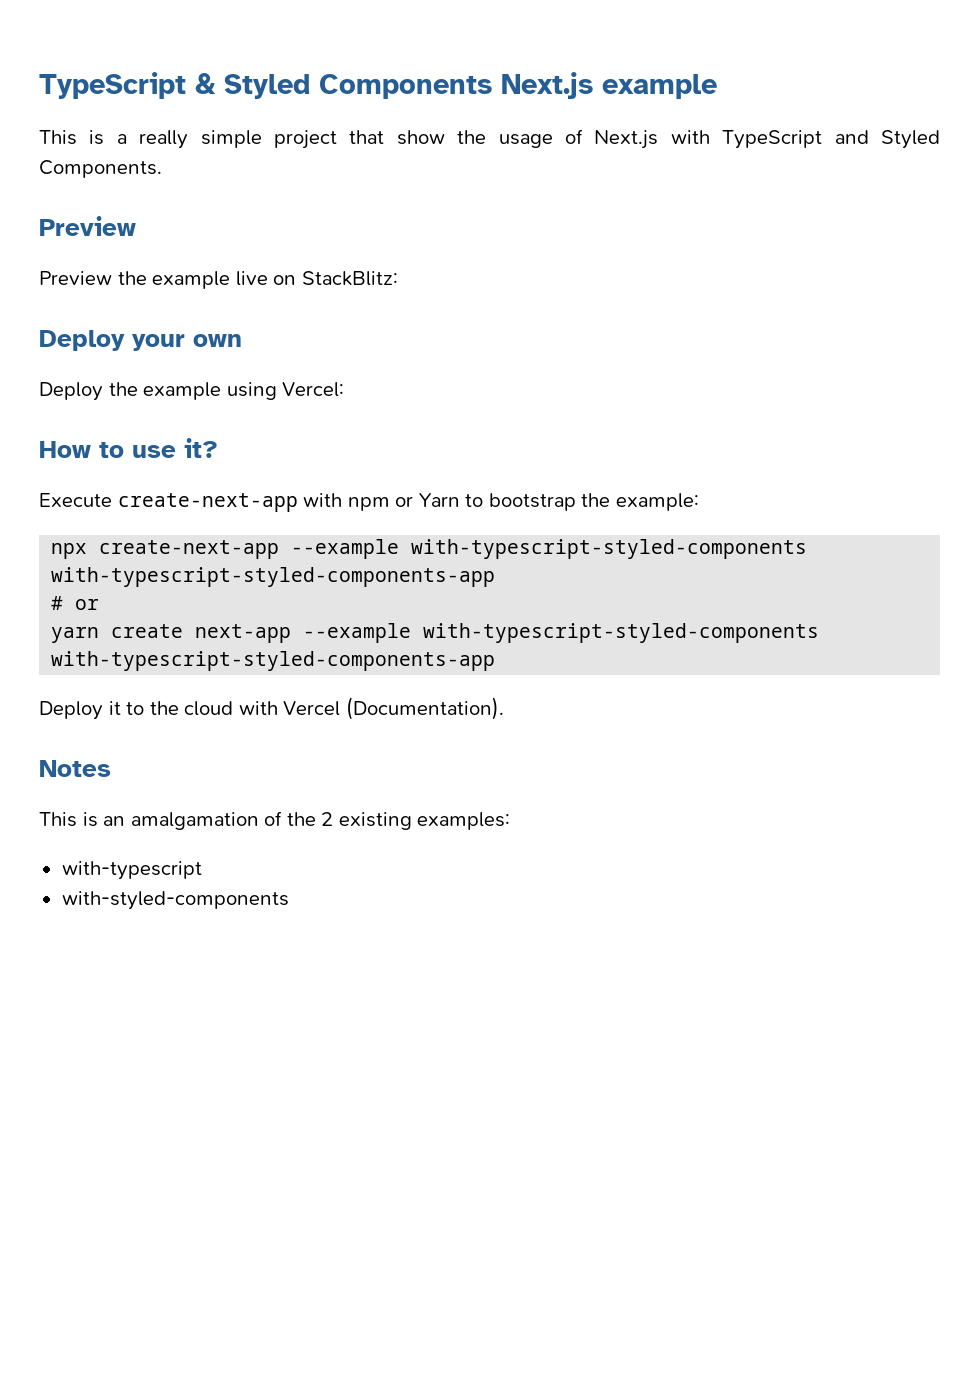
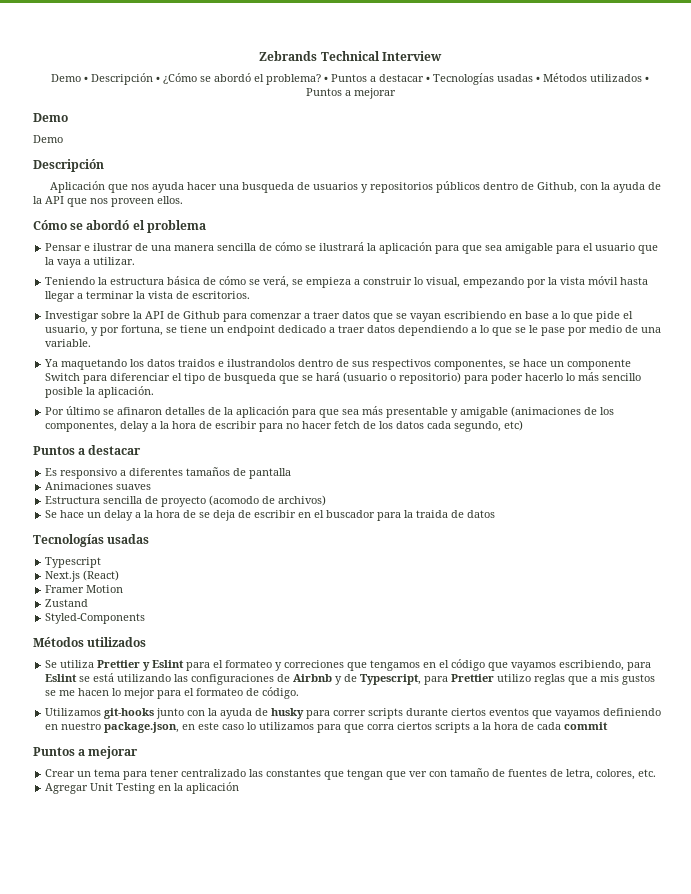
[39,72,717,99] [39,129,940,149] [39,160,162,178] [39,216,136,236] [39,271,398,289] [39,330,242,351] [39,382,345,401] [39,438,218,458] [39,493,699,512] [51,539,808,559] [51,567,496,587] [51,596,100,610] [51,623,820,643] [51,651,496,671] [39,697,504,720] [39,760,111,777] [39,811,511,830] [61,861,202,880] [61,891,289,910] TypeScript & Styled Components Next.js example // This is a really simple project that show the usage of Next.js with TypeScript and Styled Components. // Preview // Preview the example live on StackBlitz: // Deploy your own // Deploy the example using Vercel: // How to use it? // Execute create-next-app with npm or Yarn to bootstrap the example: // npx create-next-app --example with-typescript-styled-components with-typescript-styled-components-app // # or // yarn create next-app --example with-typescript-styled-components with-typescript-styled-components-app // Deploy it to the cloud with Vercel (Documentation). // Notes // This is an amalgamation of the 2 existing examples: // with-typescript // with-styled-components -> [259,51,442,61] [51,73,649,85] [305,88,396,99] [33,113,68,122] [33,135,63,143] [33,159,104,172] [50,181,662,193] [33,196,183,207] [33,220,206,233] [45,242,659,254] [45,257,136,268] [45,276,649,288] [45,291,251,302] [45,311,634,322] [45,325,662,336] [45,339,92,347] [44,359,632,370] [45,372,642,384] [45,386,155,398] [45,406,615,418] [45,420,524,432] [33,445,142,455] [45,467,292,479] [45,482,152,490] [45,495,327,507] [45,510,496,521] [33,534,150,547] [45,557,102,568] [45,570,120,582] [45,585,124,593] [45,599,89,607] [45,613,146,624] [33,637,147,647] [45,659,652,671] [45,673,656,685] [45,687,300,699] [45,708,662,719] [45,722,609,733] [33,746,139,759] [45,768,657,780] [45,782,240,794] Zebrands Technical Interview // Demo • Descripción • ¿Cómo se abordó el problema? • Puntos a destacar • Tecnologías usadas • Métodos utilizados • Puntos a mejorar // Demo // Demo // Descripción // Aplicación que nos ayuda hacer una busqueda de usuarios y repositorios públicos dentro de Github, con la ayuda de la API que nos proveen ellos. // Cómo se abordó el problema // Pensar e ilustrar de una manera sencilla de cómo se ilustrará la aplicación para que sea amigable para el usuario que la vaya a utilizar. // Teniendo la estructura básica de cómo se verá, se empieza a construir lo visual, empezando por la vista móvil hasta llegar a terminar la vista de escritorios. // Investigar sobre la API de Github para comenzar a traer datos que se vayan escribiendo en base a lo que pide el usuario, y por fortuna, se tiene un endpoint dedicado a traer datos dependiendo a lo que se le pase por medio de una variable. // Ya maquetando los datos traidos e ilustrandolos dentro de sus respectivos componentes, se hace un componente Switch para diferenciar el tipo de busqueda que se hará (usuario o repositorio) para poder hacerlo lo más sencillo posible la aplicación. // Por último se afinaron detalles de la aplicación para que sea más presentable y amigable (animaciones de los componentes, delay a la hora de escribir para no hacer fetch de los datos cada segundo, etc) // Puntos a destacar // Es responsivo a diferentes tamaños de pantalla // Animaciones suaves // Estructura sencilla de proyecto (acomodo de archivos) // Se hace un delay a la hora de se deja de escribir en el buscador para la traida de datos // Tecnologías usadas // Typescript // Next.js (React) // Framer Motion // Zustand // Styled-Components // Métodos utilizados // Se utiliza Prettier y Eslint para el formateo y correciones que tengamos en el código que vayamos escribiendo, para Eslint se está utilizando las configuraciones de Airbnb y de Typescript, para Prettier utilizo reglas que a mis gustos se me hacen lo mejor para el formateo de código. // Utilizamos git-hooks junto con la ayuda de husky para correr scripts durante ciertos eventos que vayamos definiendo en nuestro package.json, en este caso lo utilizamos para que corra ciertos scripts a la hora de cada commit // Puntos a mejorar // Crear un tema para tener centralizado las constantes que tengan que ver con tamaño de fuentes de letra, colores, etc. // Agregar Unit Testing en la aplicación

